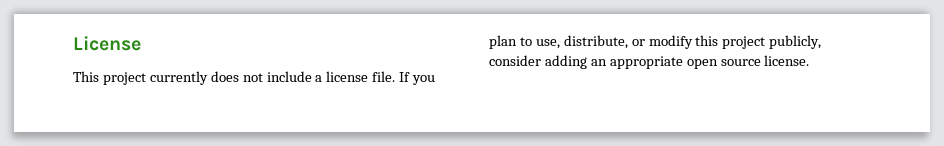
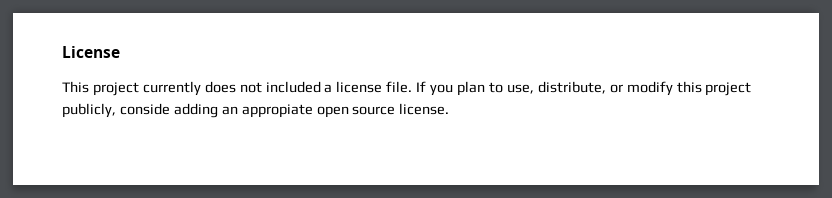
[266,71,312,82] include -> [265,81,321,93] included
[489,55,541,66] consider -> [119,103,170,115] conside
[609,56,683,69] appropriate -> [241,104,313,118] appropiate

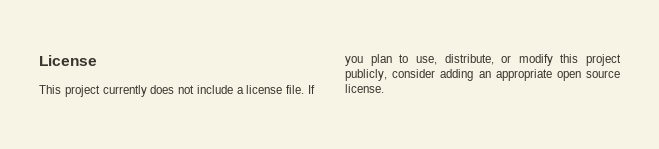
[265,81,321,93] included -> [196,85,233,94] include
[119,103,170,115] conside -> [392,69,436,78] consider
[241,104,313,118] appropiate -> [495,69,552,81] appropriate

